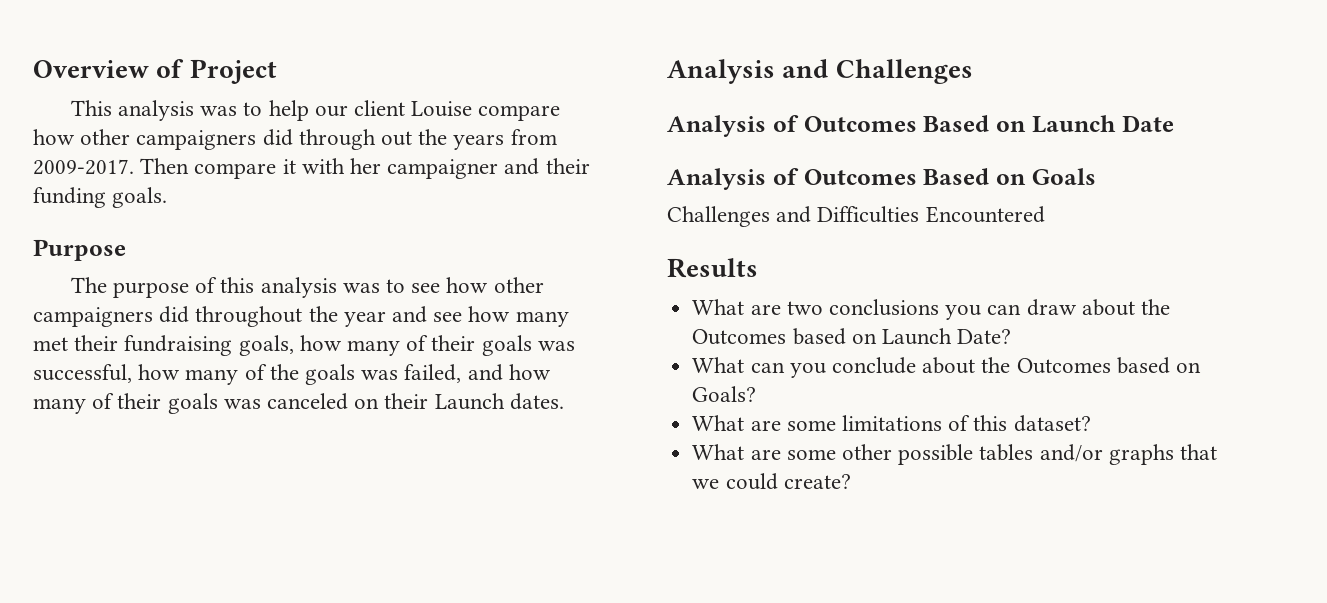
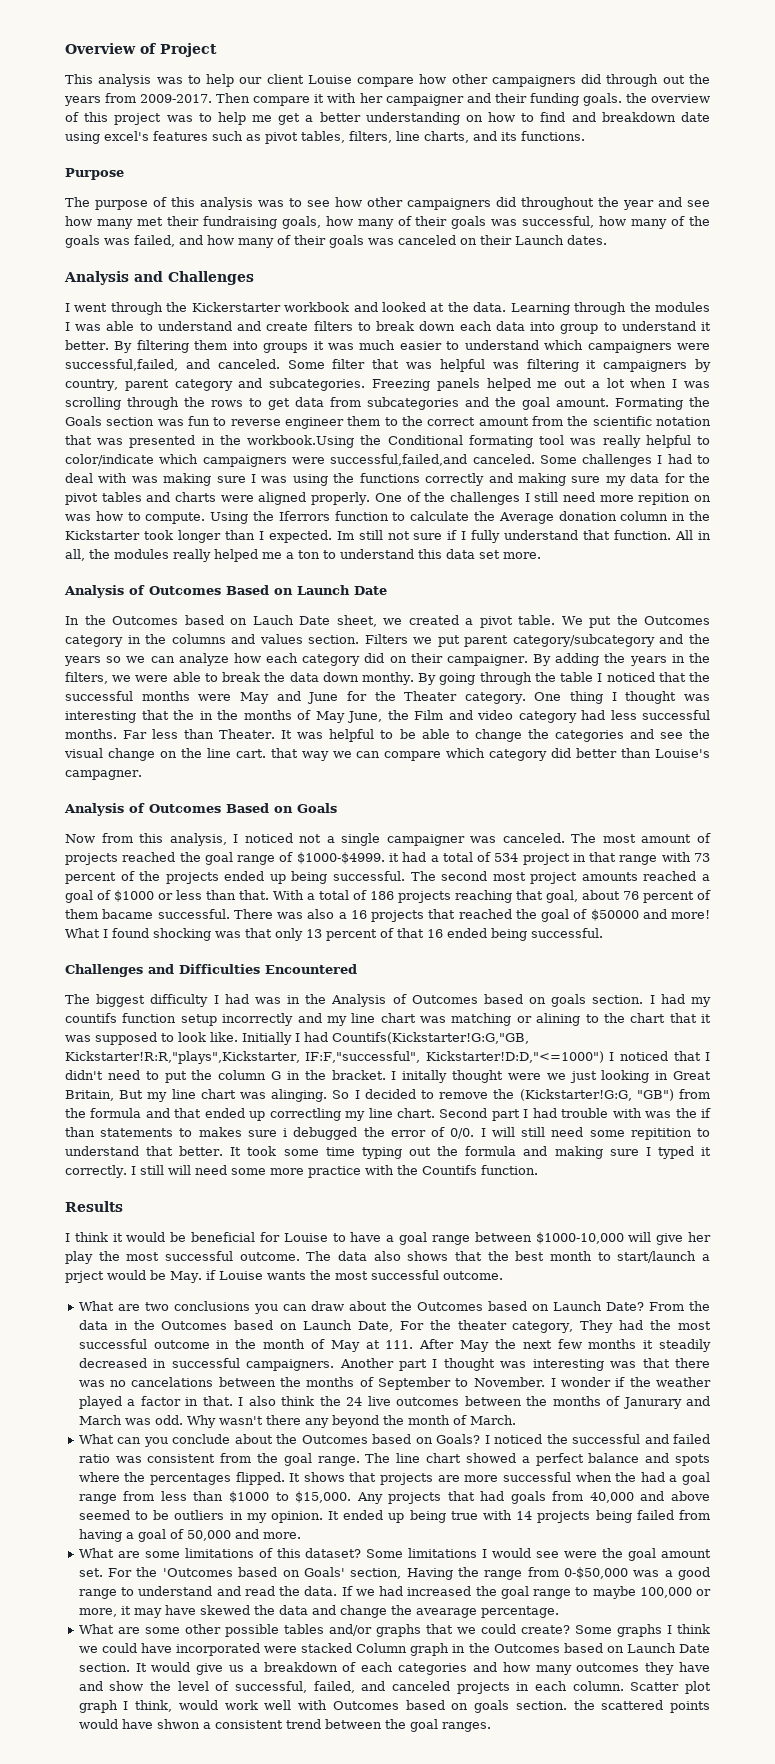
(168, 197) none -> [625,93,710,103] [65,112,710,125] [65,131,585,144] the overview of this project was to help me get a better understanding on how to find and breakdown date using excel's features such as pivot tables, filters, line charts, and its functions.
(973, 71) none -> [65,302,711,315] [65,321,712,334] [65,340,710,353] [65,359,711,372] [65,378,710,391] [65,397,710,410] [65,416,711,429] [65,435,711,448] [65,454,710,467] [65,473,710,486] [65,492,711,505] [65,511,710,524] [65,530,712,543] [65,549,541,562] // I went through the Kickerstarter workbook and looked at the data. Learning through the modules I was able to understand and create filters to break down each data into group to understand it better. By filtering them into groups it was much easier to understand which campaigners were successful,failed, and canceled. Some filter that was helpful was filtering it campaigners by country, parent category and subcategories. Freezing panels helped me out a lot when I was scrolling through the rows to get data from subcategories and the goal amount. Formating the Goals section was fun to reverse engineer them to the correct amount from the scientific notation that was presented in the workbook.Using the Conditional formating tool was really helpful to color/indicate which campaigners were successful,failed,and canceled. Some challenges I had to deal with was making sure I was using the functions correctly and making sure my data for the pivot tables and charts were aligned properly. One of the challenges I still need more repition on was how to compute. Using the Iferrors function to calculate the Average donation column in the Kickstarter took longer than I expected. Im still not sure if I fully understand that function. All in all, the modules really helped me a ton to understand this data set more.
(1174, 123) none -> [65,615,710,628] [65,634,711,647] [64,653,710,666] [65,672,711,685] [65,691,710,704] [65,710,710,723] [65,729,710,742] [64,748,710,761] [65,770,142,780] // In the Outcomes based on Lauch Date sheet, we created a pivot table. We put the Outcomes category in the columns and values section. Filters we put parent category/subcategory and the years so we can analyze how each category did on their campaigner. By adding the years in the filters, we were able to break the data down monthy. By going through the table I noticed that the successful months were May and June for the Theater category. One thing I thought was interesting that the in the months of May June, the Film and video category had less successful months. Far less than Theater. It was helpful to be able to change the categories and see the visual change on the line cart. that way we can compare which category did better than Louise's campagner.
[667,206,1045,227] [667,258,758,278] Challenges and Difficulties Encountered // Results -> [65,833,711,846] [65,852,711,865] [65,871,710,884] [65,890,711,903] [65,909,710,922] [65,928,603,941] [65,964,357,977] [65,994,711,1007] [65,1013,711,1026] [65,1032,529,1045] [65,1051,711,1064] [65,1070,711,1083] [65,1089,710,1102] [65,1108,712,1121] [65,1127,711,1140] [65,1146,711,1159] [65,1165,538,1178] [65,1201,123,1212] [65,1232,712,1245] [65,1251,710,1264] [65,1270,503,1283] Now from this analysis, I noticed not a single campaigner was canceled. The most amount of projects reached the goal range of $1000-$4999. it had a total of 534 project in that range with 73 percent of the projects ended up being successful. The second most project amounts reached a goal of $1000 or less than that. With a total of 186 projects reaching that goal, about 76 percent of them bacame successful. There was also a 16 projects that reached the goal of $50000 and more! What I found shocking was that only 13 percent of that 16 ended being successful. // Challenges and Difficulties Encountered // The biggest difficulty I had was in the Analysis of Outcomes based on goals section. I had my countifs function setup incorrectly and my line chart was matching or alining to the chart that it was supposed to look like. Initially I had Countifs(Kickstarter!G:G,"GB, Kickstarter!R:R,"plays",Kickstarter, IF:F,"successful", Kickstarter!D:D,"<=1000") I noticed that I didn't need to put the column G in the bracket. I initally thought were we just looking in Great Britain, But my line chart was alinging. So I decided to remove the (Kickstarter!G:G, "GB") from the formula and that ended up correctling my line chart. Second part I had trouble with was the if than statements to makes sure i debugged the error of 0/0. I will still need some repitition to understand that better. It took some time typing out the formula and making sure I typed it correctly. I still will need some more practice with the Countifs function. // Results // I think it would be beneficial for Louise to have a goal range between $1000-10,000 will give her play the most successful outcome. The data also shows that the best month to start/launch a prject would be May. if Louise wants the most successful outcome.
(1012, 336) none -> [648,1301,710,1311] [78,1320,711,1333] [78,1339,711,1352] [78,1358,710,1371] [78,1377,711,1390] [78,1396,711,1409] [78,1415,516,1428] From the data in the Outcomes based on Launch Date, For the theater category, They had the most successful outcome in the month of May at 111. After May the next few months it steadily decreased in successful campaigners. Another part I thought was interesting was that there was no cancelations between the months of September to November. I wonder if the weather played a factor in that. I also think the 24 live outcomes between the months of Janurary and March was odd. Why wasn't there any beyond the month of March.
(757, 394) none -> [484,1434,711,1444] [78,1453,711,1466] [78,1472,711,1485] [78,1491,710,1504] [78,1510,711,1523] [78,1529,301,1542] I noticed the successful and failed ratio was consistent from the goal range. The line chart showed a perfect balance and spots where the percentages flipped. It shows that projects are more successful when the had a goal range from less than $1000 to $15,000. Any projects that had goals from 40,000 and above seemed to be outliers in my opinion. It ended up being true with 14 projects being failed from having a goal of 50,000 and more.
(1091, 423) none -> [366,1548,711,1561] [78,1567,711,1580] [78,1586,711,1599] [78,1605,559,1618] Some limitations I would see were the goal amount set. For the 'Outcomes based on Goals' section, Having the range from 0-$50,000 was a good range to understand and read the data. If we had increased the goal range to maybe 100,000 or more, it may have skewed the data and change the avearage percentage.
(851, 481) none -> [574,1624,710,1637] [78,1643,710,1656] [78,1662,710,1675] [78,1681,711,1694] [78,1700,710,1713] [78,1719,491,1732] Some graphs I think we could have incorporated were stacked Column graph in the Outcomes based on Launch Date section. It would give us a breakdown of each categories and how many outcomes they have and show the level of successful, failed, and canceled projects in each column. Scatter plot graph I think, would work well with Outcomes based on goals section. the scattered points would have shwon a consistent trend between the goal ranges.

